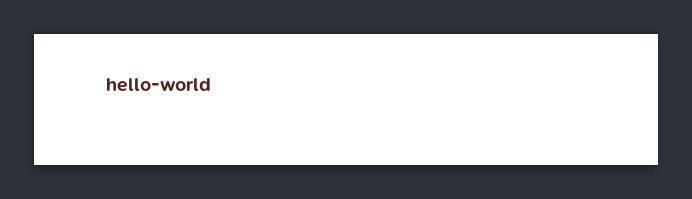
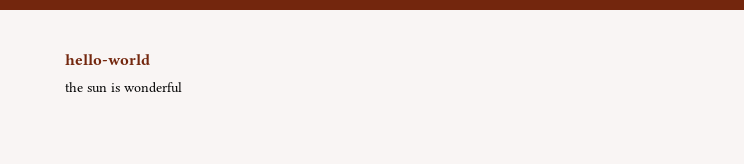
(211, 85) none -> [65,82,182,93] // the sun is wonderful

